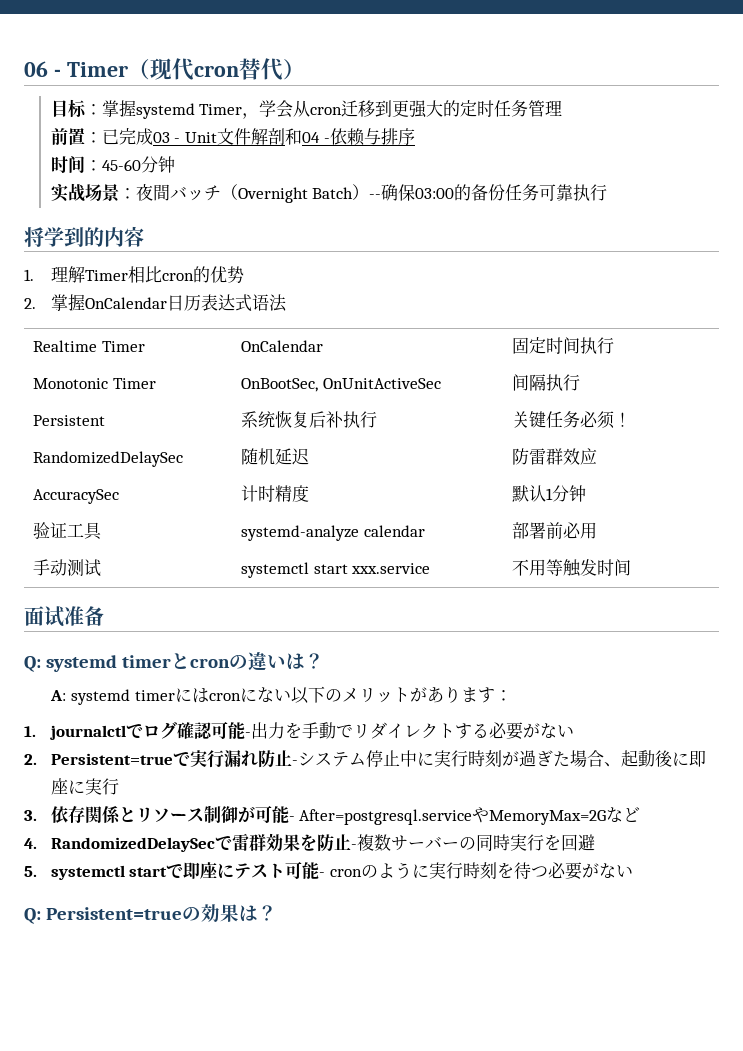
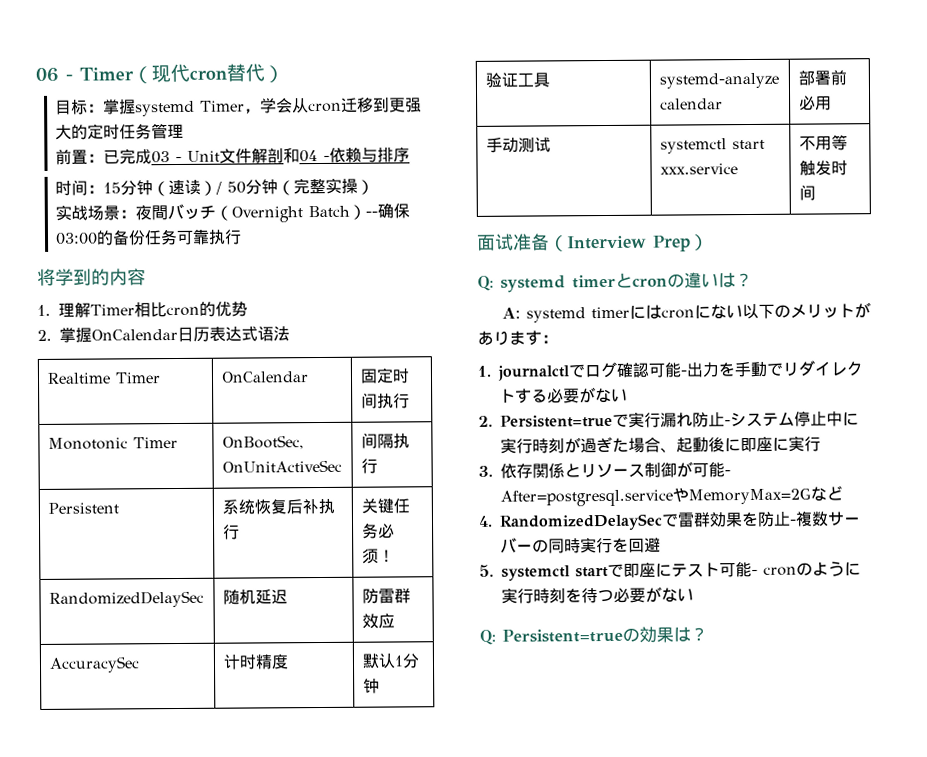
[101,156,175,173] 45-60分钟 -> [103,177,375,197] 15分钟（速读）/ 50分钟（完整实操）
(104, 616) none -> [549,234,709,252] （Interview Prep）

